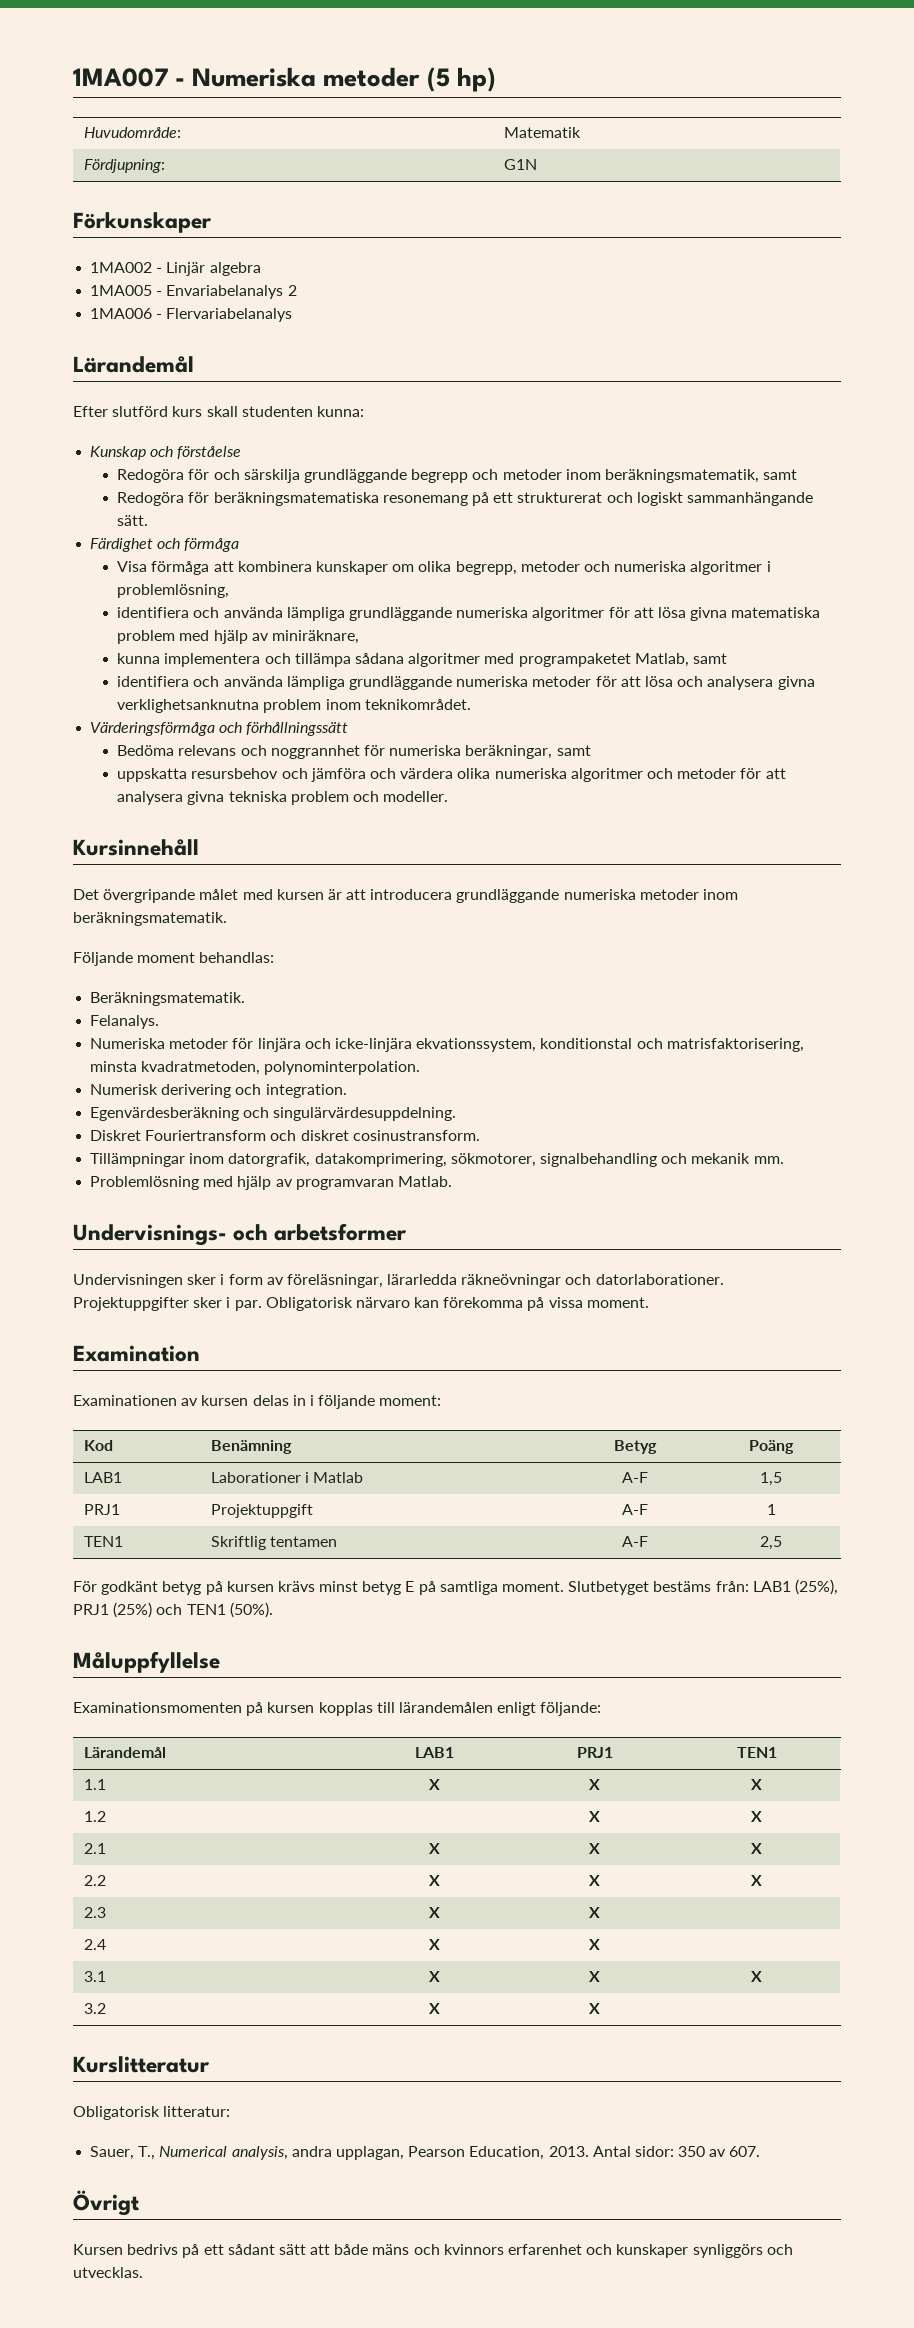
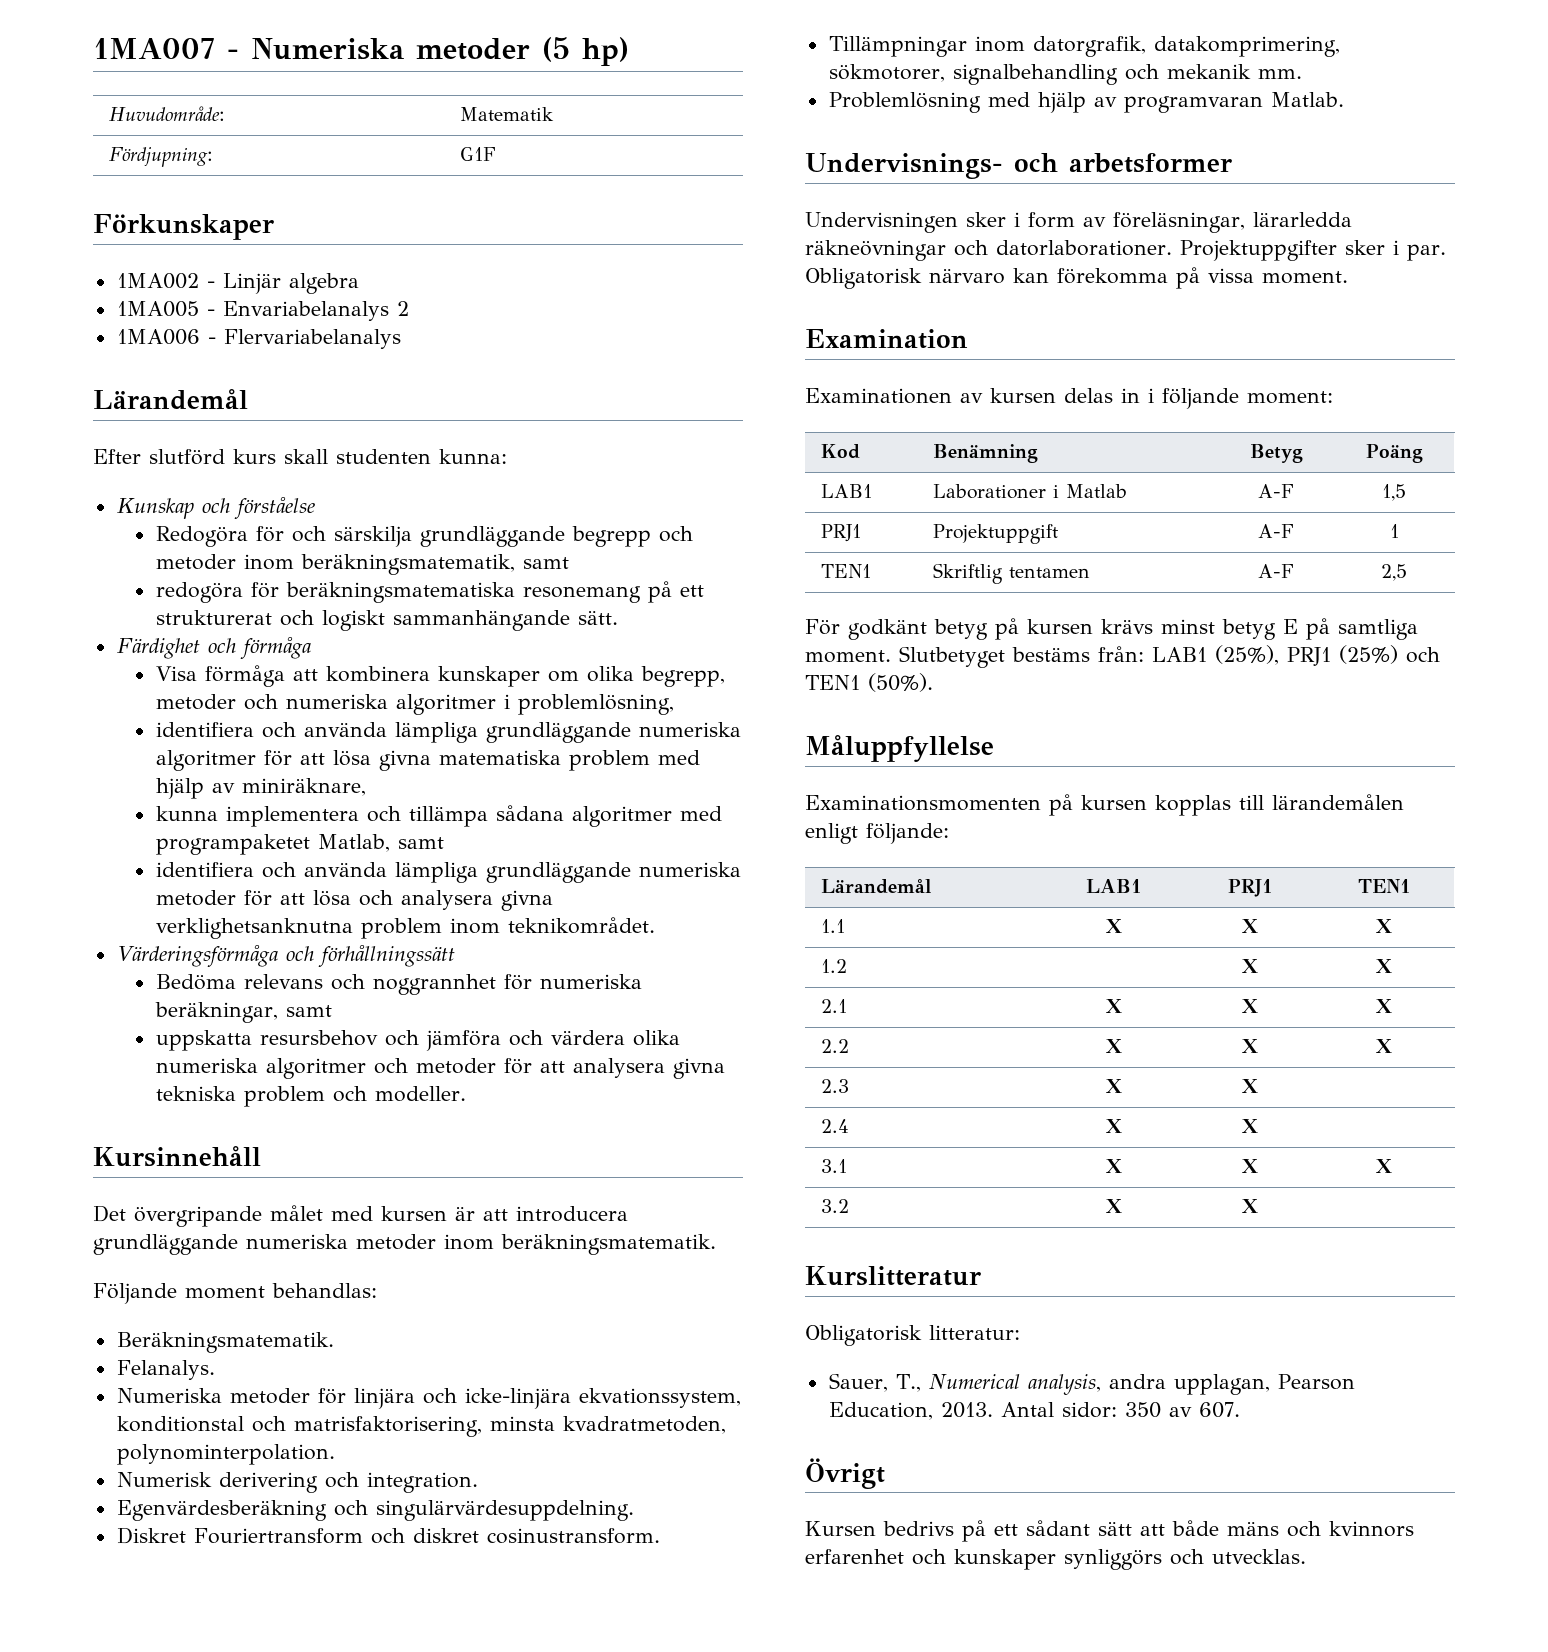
[504,159,538,170] G1N -> [460,147,497,161] G1F
[117,492,185,506] Redogöra -> [155,582,243,603] redogöra

